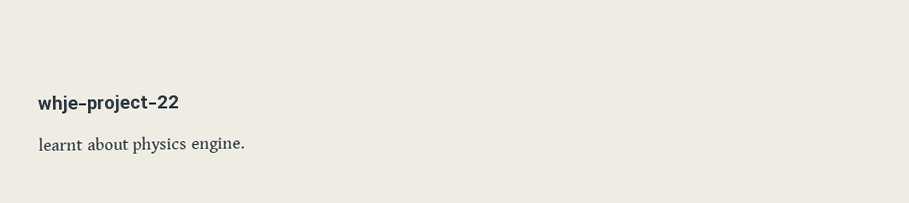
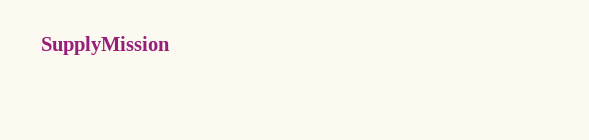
[37,94,180,114] [38,136,245,154] whje-project-22 // learnt about physics engine. -> [41,36,170,55] SupplyMission

